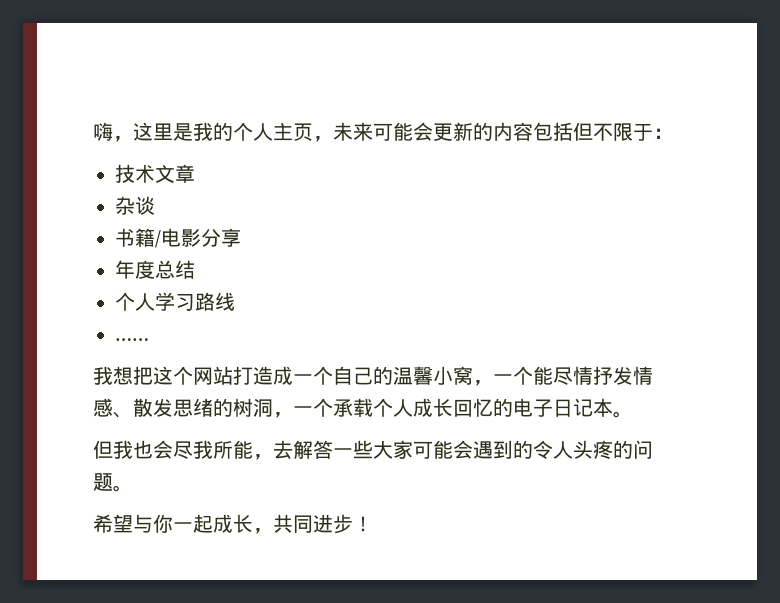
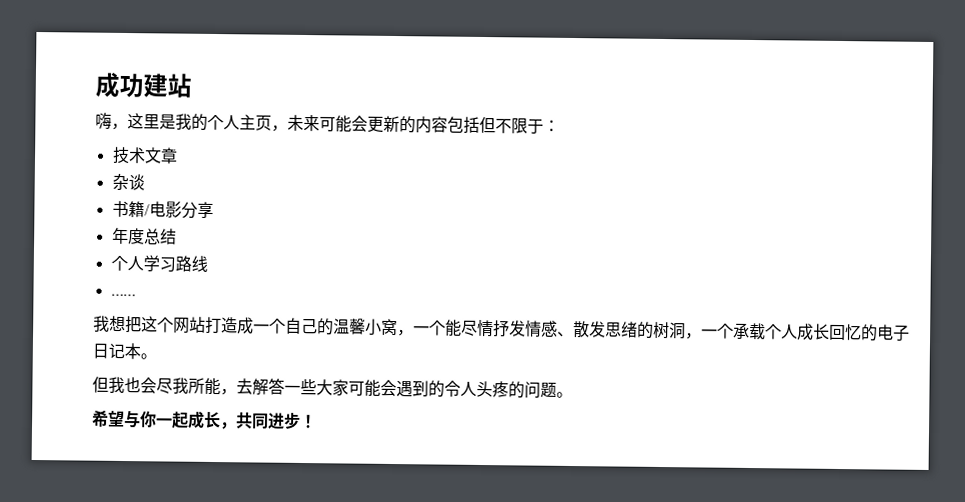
(93, 131) none -> [95,72,192,98] 成功建站 //

